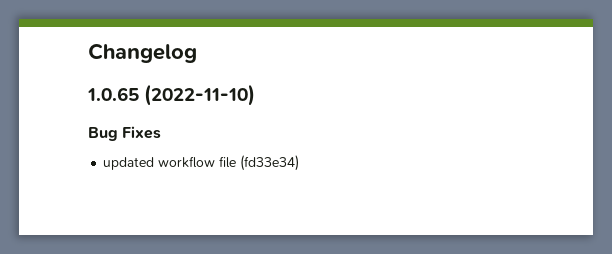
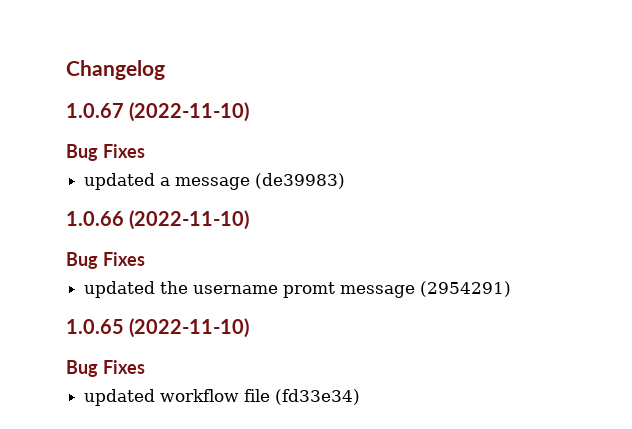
(197, 53) none -> [66,102,250,122] [66,144,145,161] [84,173,346,190] [66,210,250,230] [66,252,145,269] [84,281,512,298] // 1.0.67 (2022-11-10) // Bug Fixes // updated a message (de39983) // 1.0.66 (2022-11-10) // Bug Fixes // updated the username promt message (2954291)

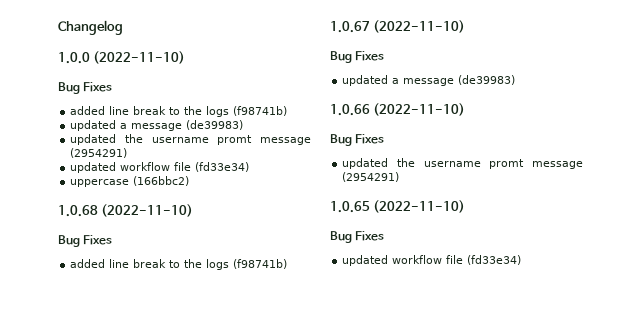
(165, 70) none -> [58,51,186,64] [58,82,113,94] [70,106,288,117] [70,120,244,131] [70,134,311,145] [70,148,128,158] [70,162,250,173] [70,176,190,187] [58,204,194,217] [58,235,113,247] [70,259,288,270] // 1.0.0 (2022-11-10) // Bug Fixes // added line break to the logs (f98741b) // updated a message (de39983) // updated the username promt message (2954291) // updated workflow file (fd33e34) // uppercase (166bbc2) // 1.0.68 (2022-11-10) // Bug Fixes // added line break to the logs (f98741b)

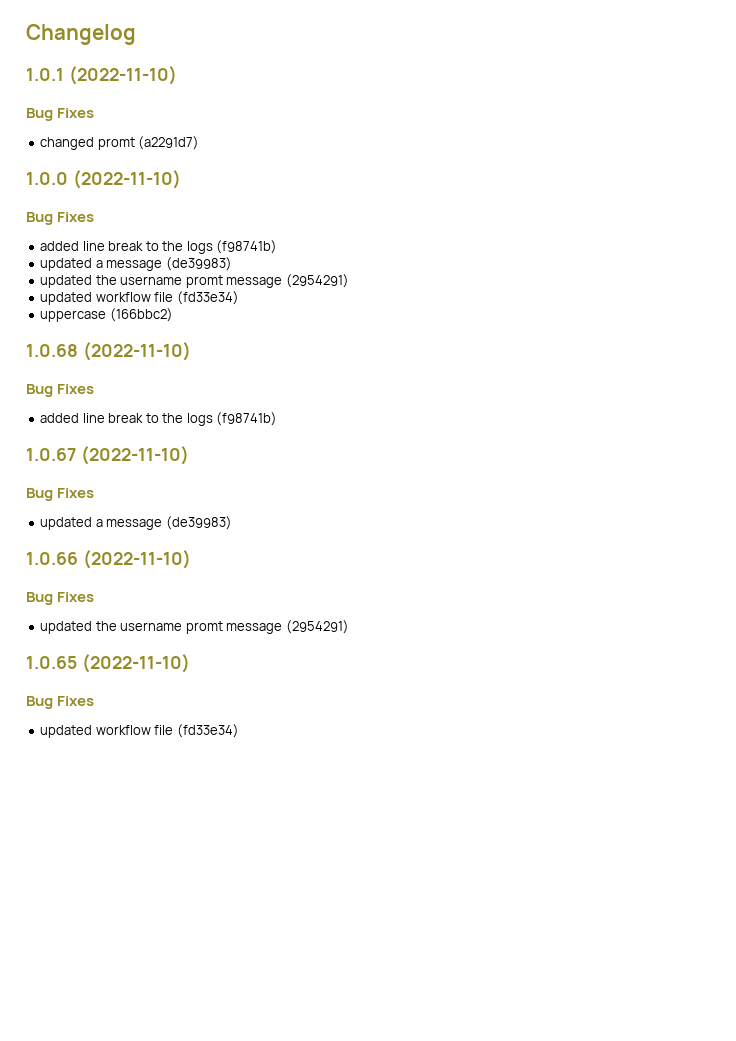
(123, 27) none -> [26,66,177,85] [26,108,95,121] [40,136,200,150] // 1.0.1 (2022-11-10) // Bug Fixes // changed promt (a2291d7)

